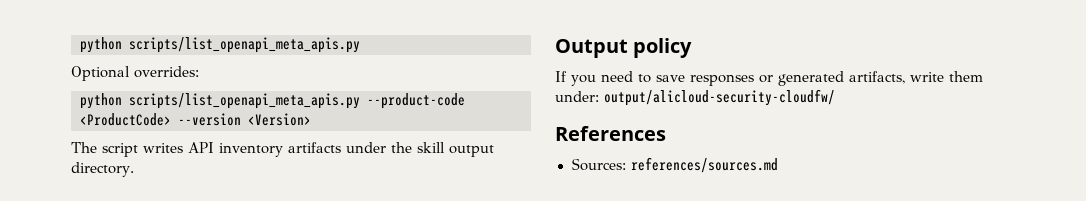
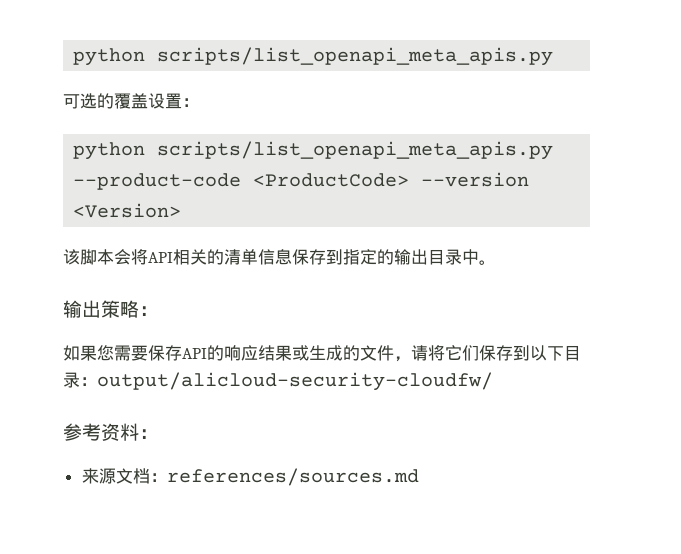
[71,66,199,81] Optional overrides: -> [63,93,199,109] 可选的覆盖设置：
[71,142,494,157] [71,162,134,177] [555,38,693,58] [555,71,983,86] [555,89,835,106] [555,126,666,141] [571,158,626,171] The script writes API inventory artifacts under the skill output directory. // Output policy // If you need to save responses or generated artifacts, write them under: output/alicloud-security-cloudfw/ // References // Sources: -> [63,249,496,265] [63,300,158,318] [63,345,581,362] [63,372,493,391] [63,423,158,441] [81,468,167,484] 该脚本会将API相关的清单信息保存到指定的输出目录中。 // 输出策略： // 如果您需要保存API的响应结果或生成的文件，请将它们保存到以下目录：output/alicloud-security-cloudfw/ // 参考资料： // 来源文档：

